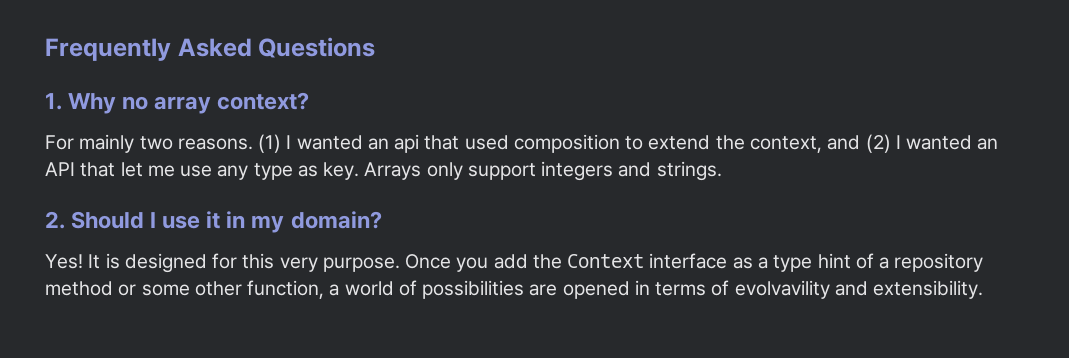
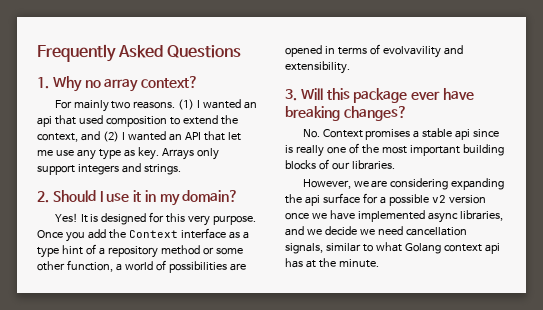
(984, 289) none -> [285,88,474,103] [285,106,407,121] [302,128,500,140] [285,143,504,157] [285,159,395,170] [302,178,505,190] [285,193,486,206] [285,210,503,223] [285,226,467,236] [285,242,500,254] [285,258,379,268] // 3. Will this package ever have breaking changes? // No. Context promises a stable api since is really one of the most important building blocks of our libraries. // However, we are considering expanding the api surface for a possible v2 version once we have implemented async libraries, and we decide we need cancellation signals, similar to what Golang context api has at the minute.

